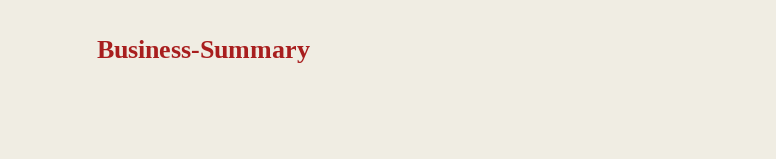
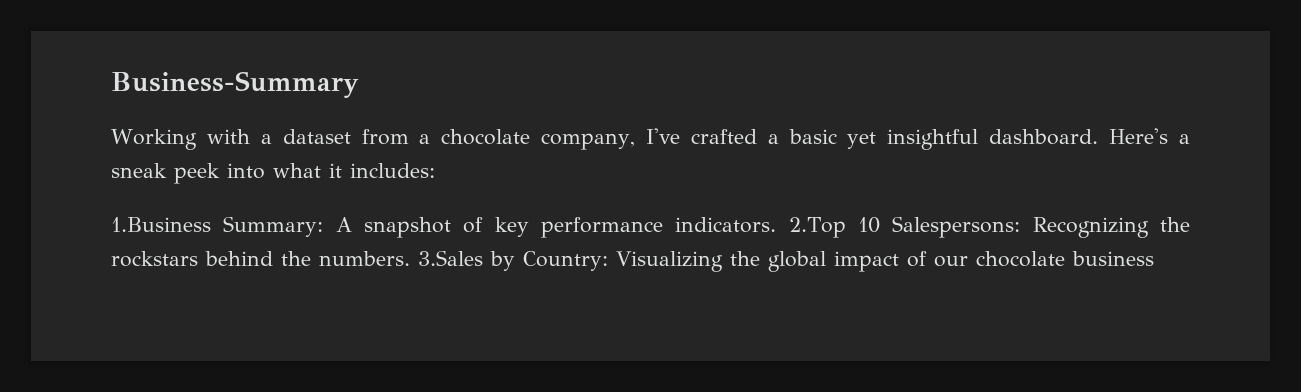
(310, 51) none -> [111,128,1190,150] [111,163,435,184] [111,216,1190,238] [111,250,1154,272] // Working with a dataset from a chocolate company, I've crafted a basic yet insightful dashboard. Here's a sneak peek into what it includes: // 1.Business Summary: A snapshot of key performance indicators. 2.Top 10 Salespersons: Recognizing the rockstars behind the numbers. 3.Sales by Country: Visualizing the global impact of our chocolate business

